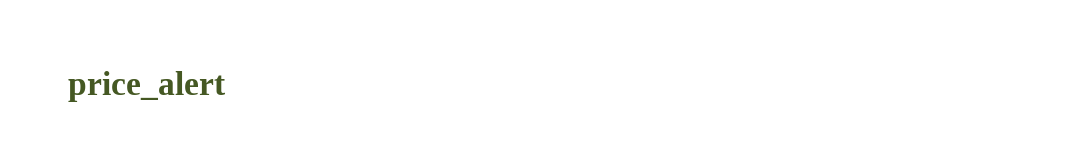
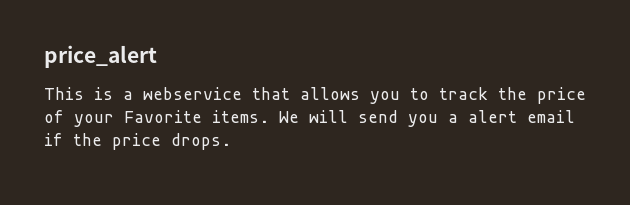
(226, 86) none -> [44,87,586,104] [44,110,575,127] [44,133,231,150] // This is a webservice that allows you to track the price of your Favorite items. We will send you a alert email if the price drops.

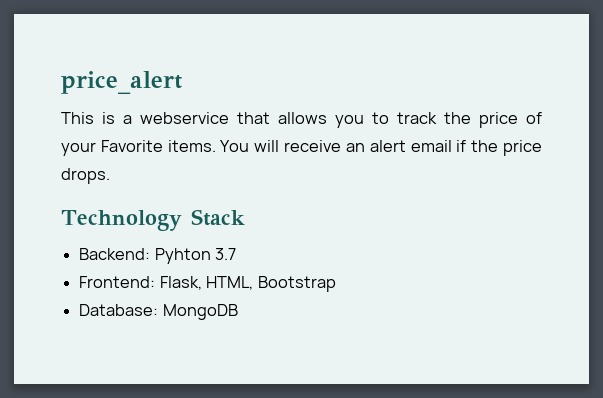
[279,110,458,127] We will send you a -> [220,140,365,152] You will receive an
(231, 141) none -> [61,209,245,231] [79,248,237,264] [79,276,336,292] [79,304,238,320] // Technology Stack // Backend: Pyhton 3.7 // Frontend: Flask, HTML, Bootstrap // Database: MongoDB

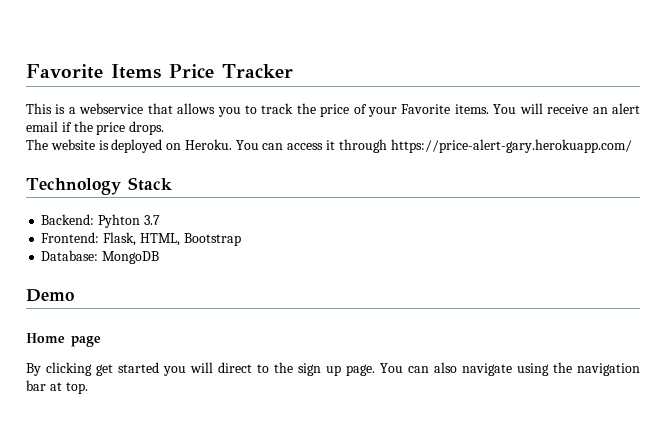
[61,71,182,94] price_alert -> [26,64,293,79] Favorite Items Price Tracker
(110, 176) none -> [26,139,632,153] // The website is deployed on Heroku. You can access it through https://price-alert-gary.herokuapp.com/
(238, 312) none -> [26,289,74,302] [26,333,101,347] [26,362,640,376] [26,380,88,394] // Demo // Home page // By clicking get started you will direct to the sign up page. You can also navigate using the navigation bar at top.

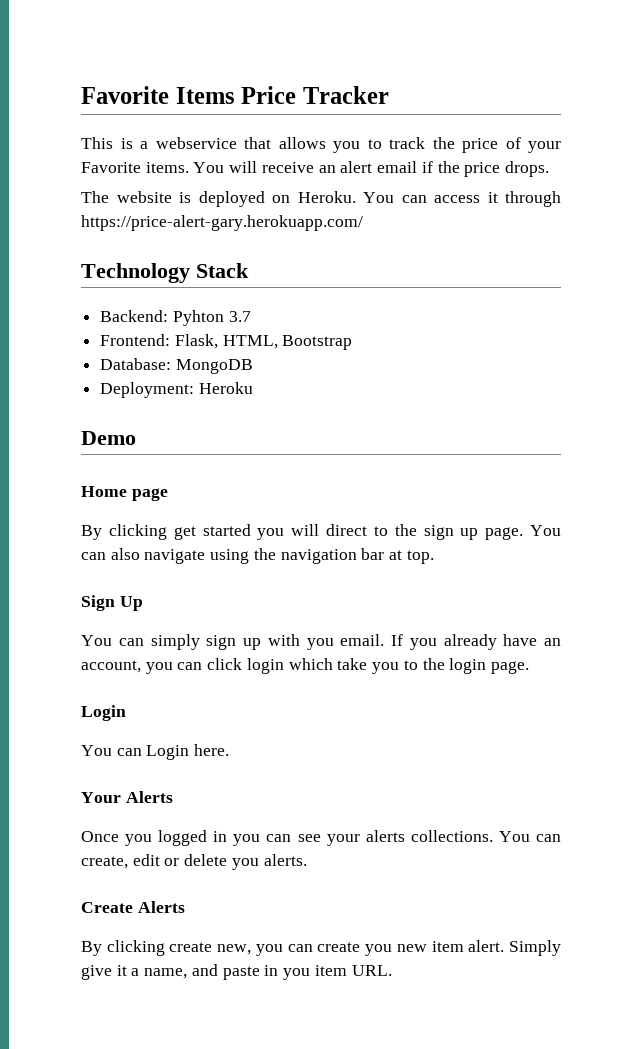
(160, 257) none -> [100,382,253,398] // Deployment: Heroku
(88, 388) none -> [81,595,143,611] [81,634,561,650] [81,658,529,674] [81,705,126,721] [81,744,230,760] [81,791,173,803] [81,830,561,846] [81,854,307,870] [81,901,185,913] [81,940,561,956] [81,964,392,980] // Sign Up // You can simply sign up with you email. If you already have an account, you can click login which take you to the login page. // Login // You can Login here. // Your Alerts // Once you logged in you can see your alerts collections. You can create, edit or delete you alerts. // Create Alerts // By clicking create new, you can create you new item alert. Simply give it a name, and paste in you item URL.

